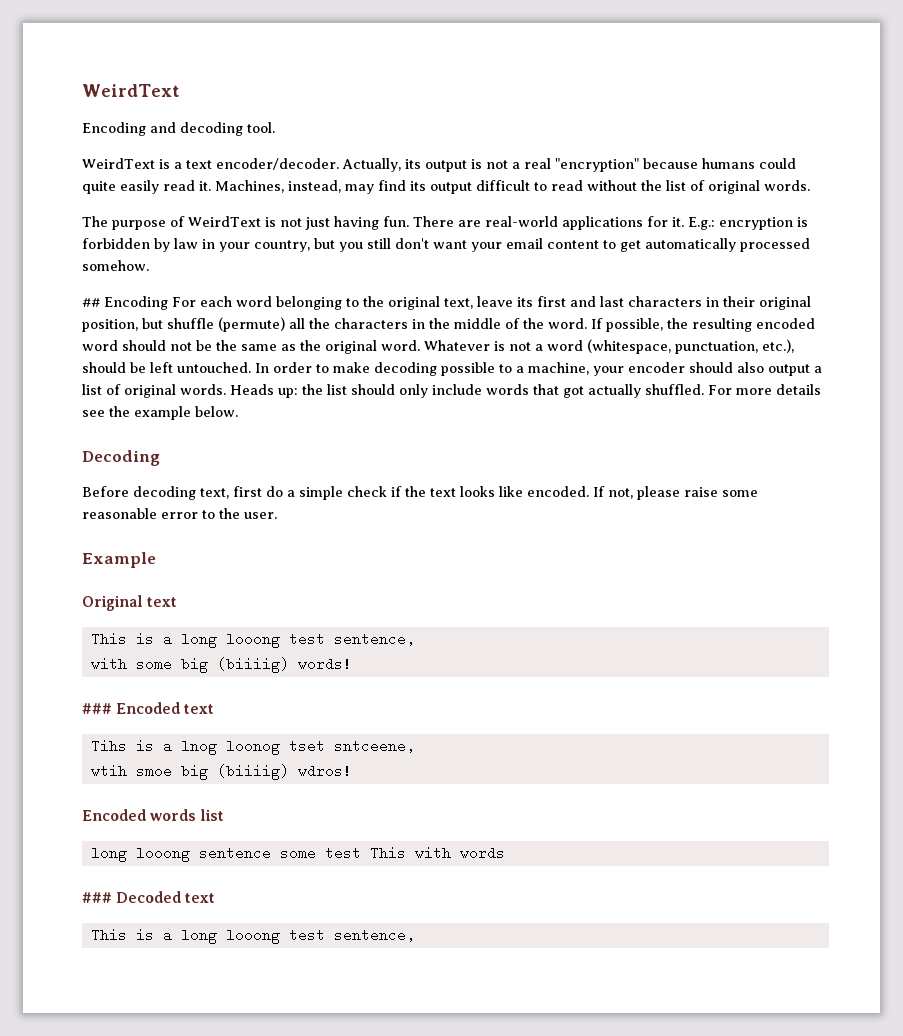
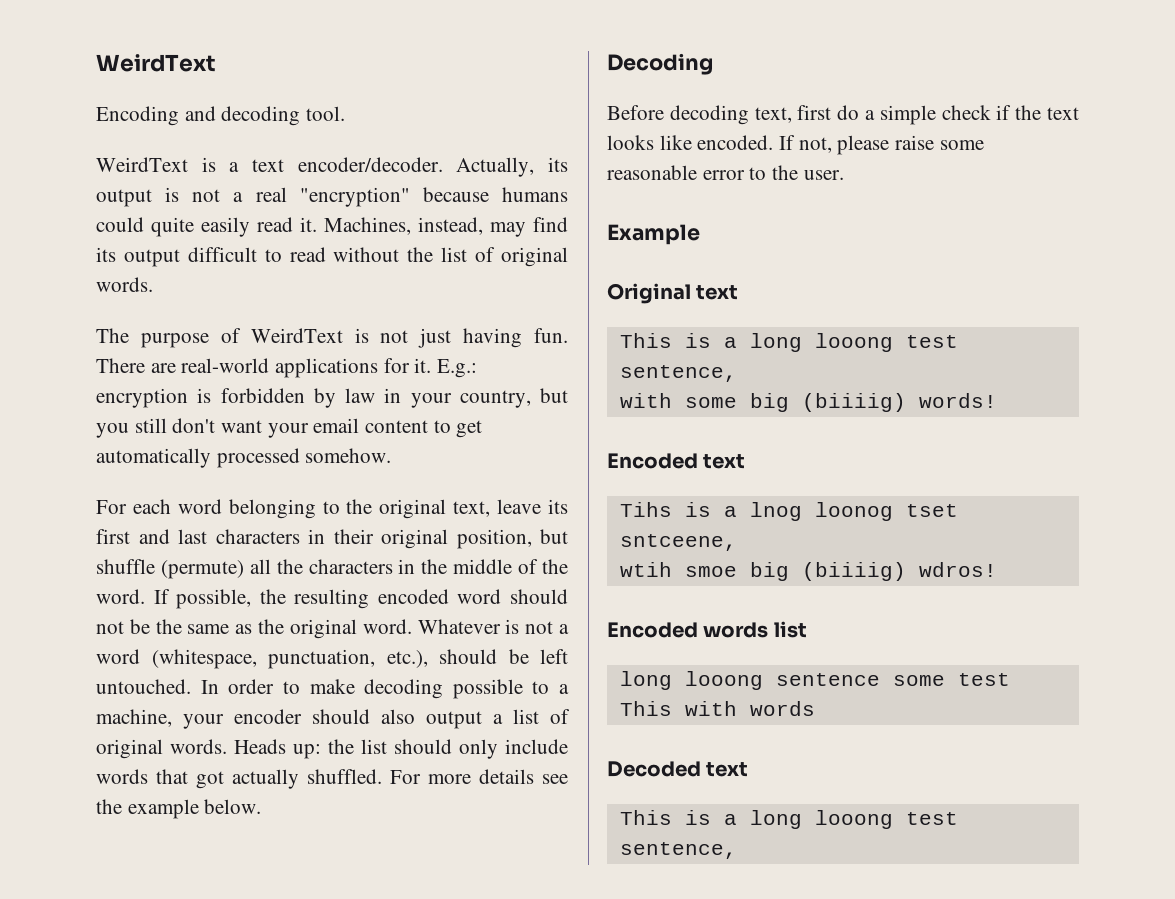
[82,296,168,310] ## Encoding -> (392, 455) none
[82,703,112,714] ### -> (997, 400) none
[82,892,112,903] ### -> (815, 708) none

